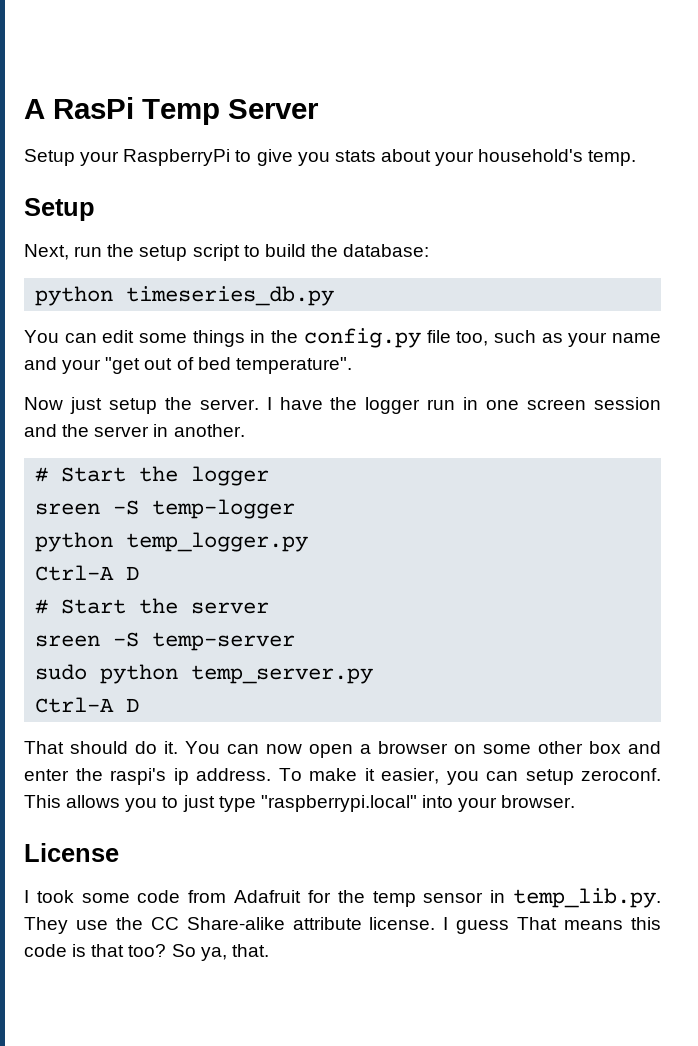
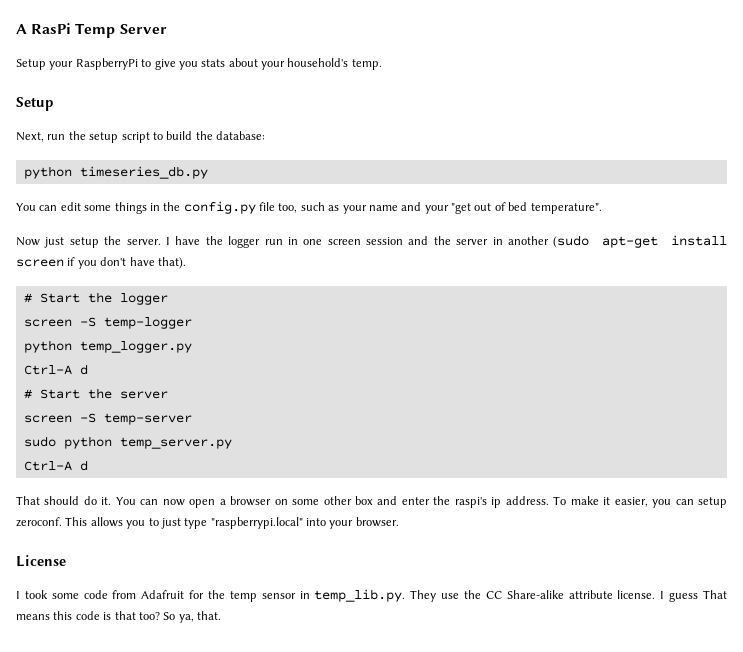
[173,424,245,437] another. -> [508,235,727,248] [16,257,186,269] another (sudo apt-get install screen if you don't have that).
[35,503,101,515] sreen -> [23,319,72,327] screen
[126,566,140,580] D -> [79,364,88,375] d
[35,635,101,647] sreen -> [23,415,72,423] screen
[126,698,140,712] D -> [79,460,88,471] d

